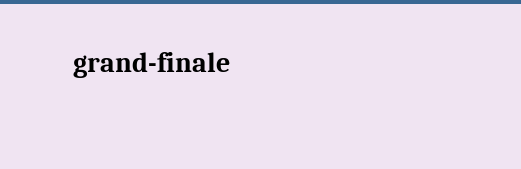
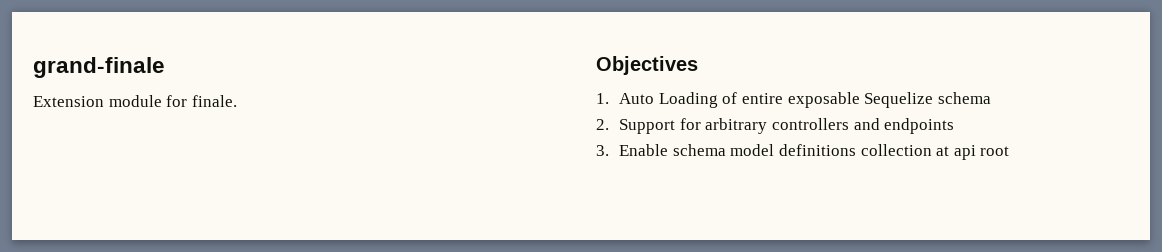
(230, 65) none -> [33,95,237,107] [596,56,698,75] [596,92,991,108] [596,118,955,134] [596,144,1010,160] // Extension module for finale. // Objectives // 1. Auto Loading of entire exposable Sequelize schema // 2. Support for arbitrary controllers and endpoints // 3. Enable schema model definitions collection at api root

